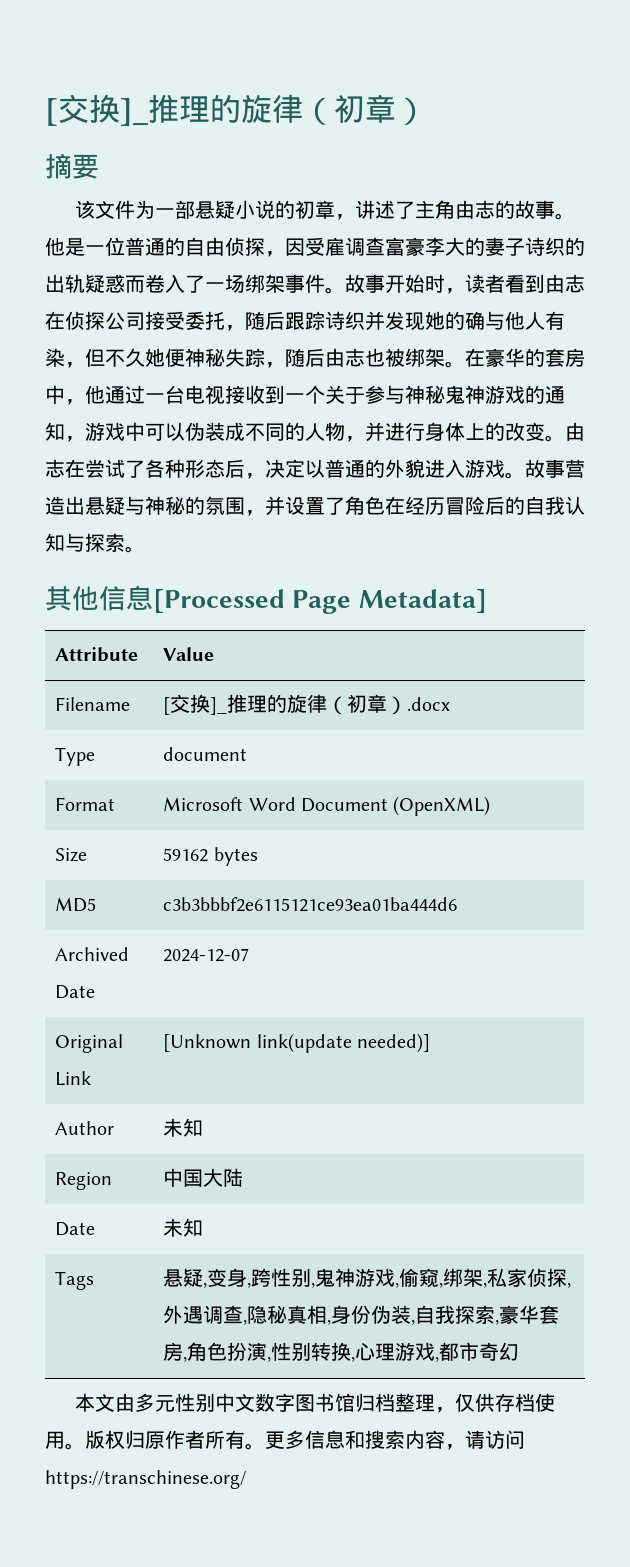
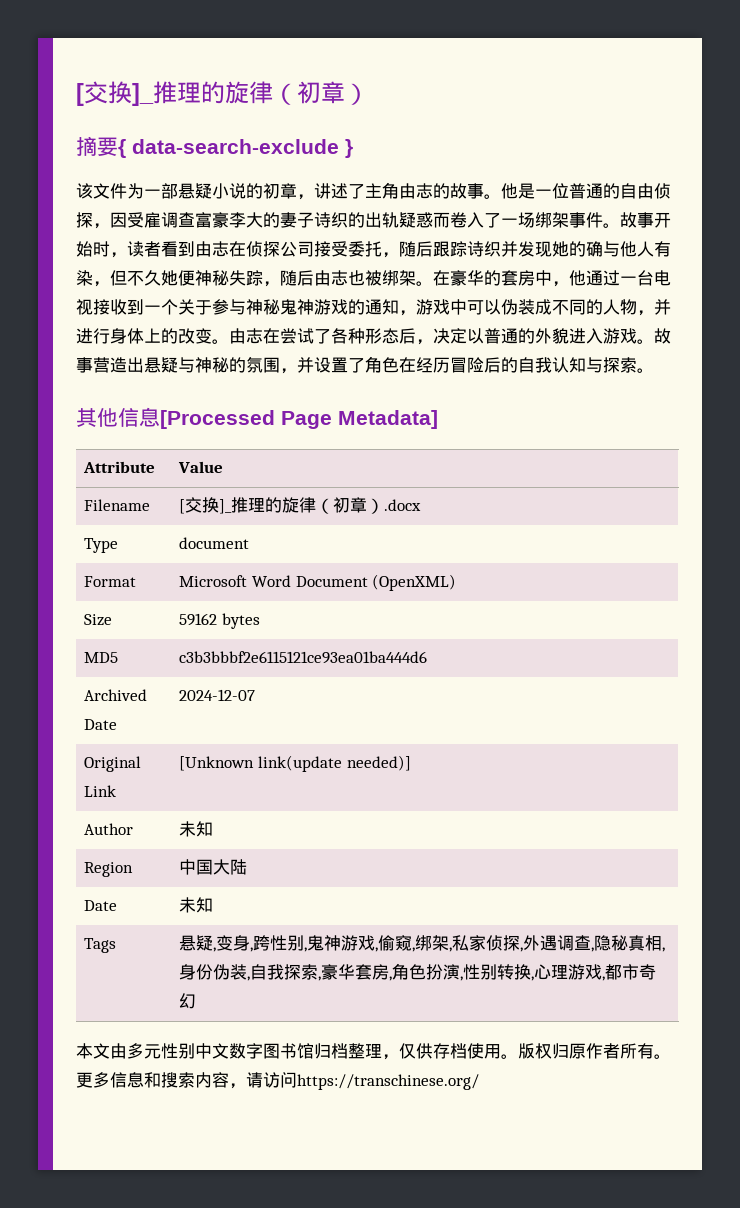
(99, 166) none -> [118,139,353,158] { data-search-exclude }

